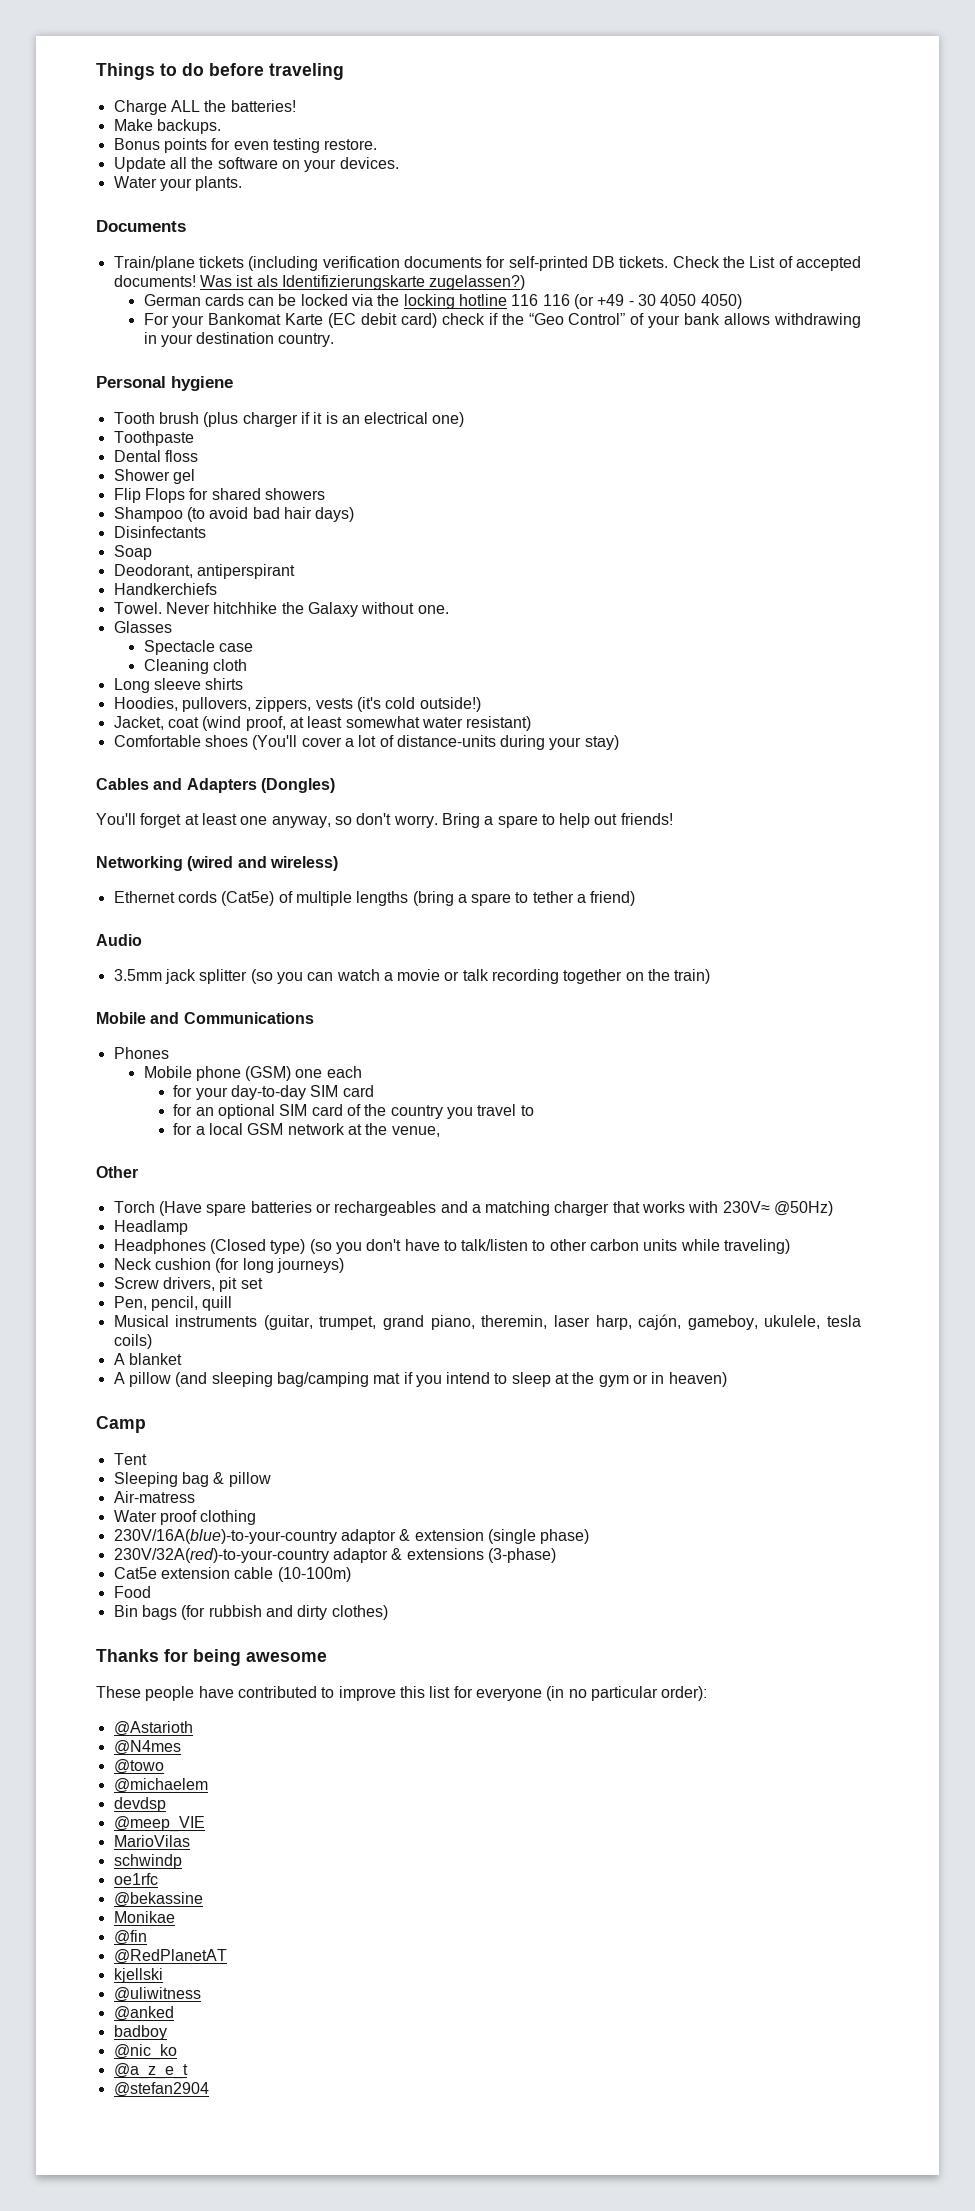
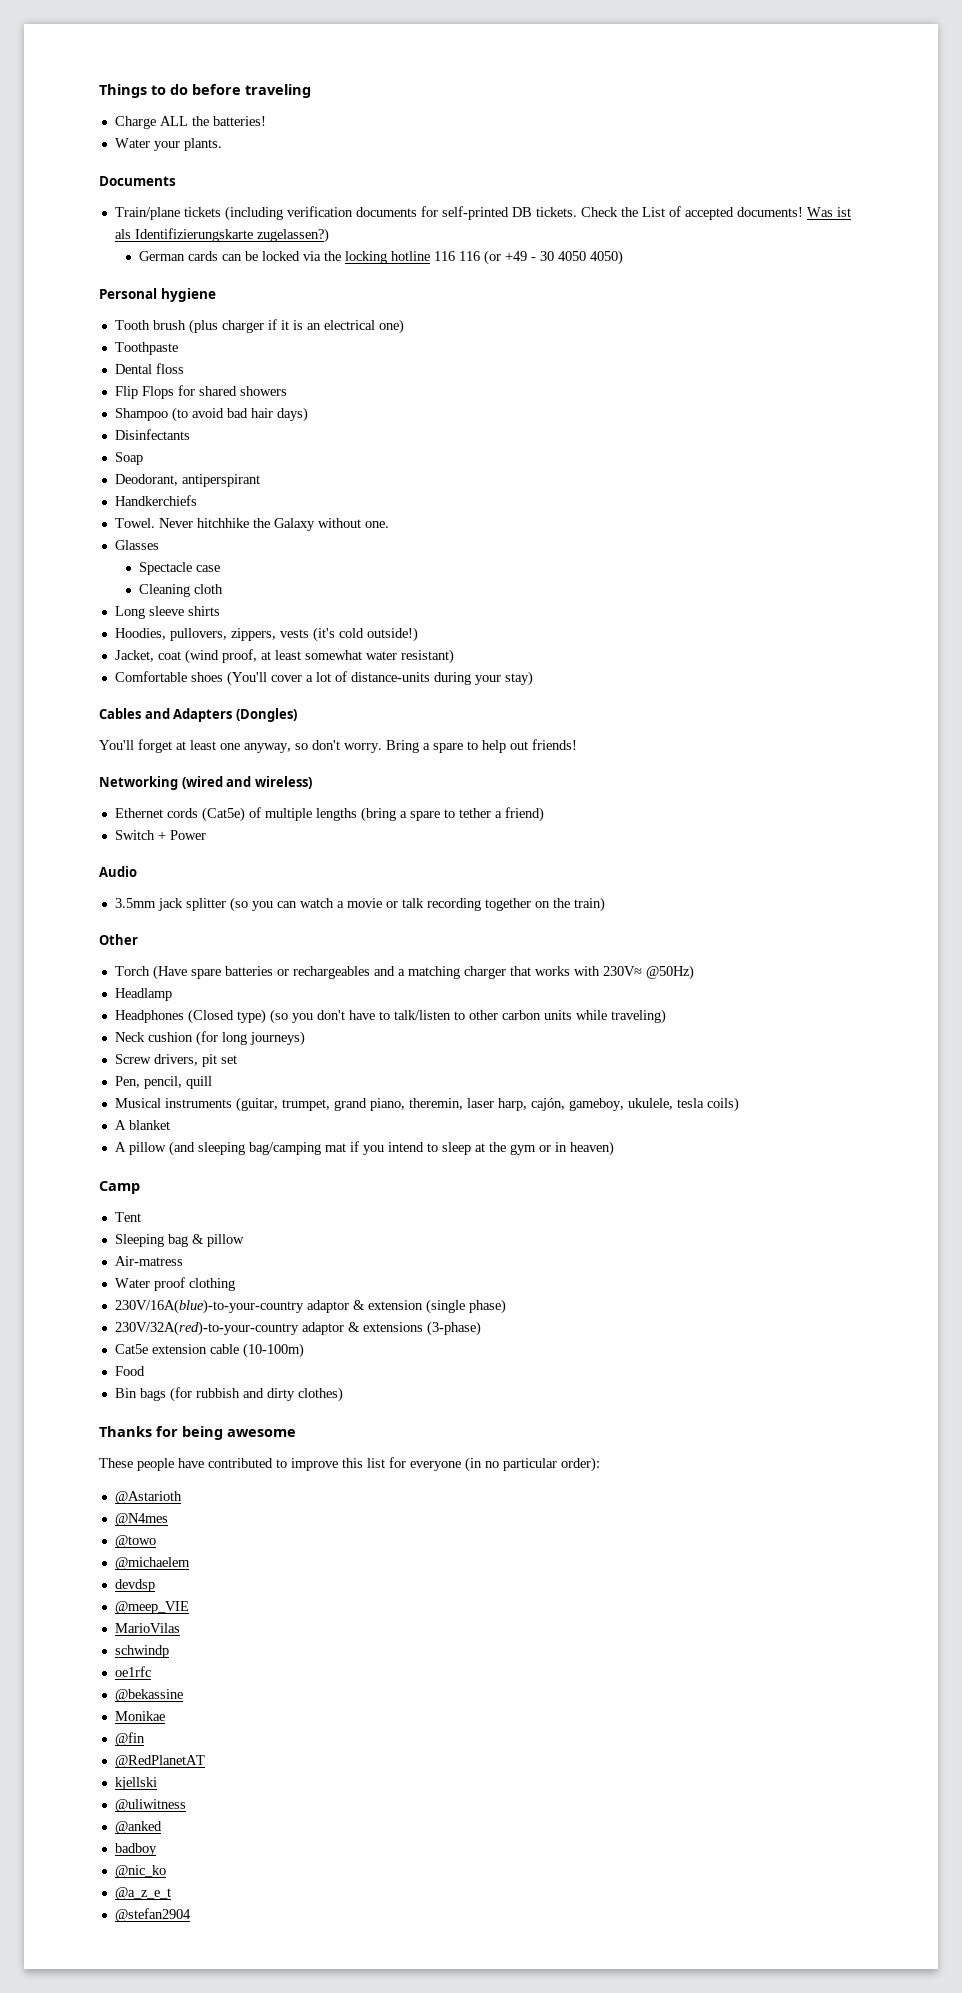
[113,119,221,134] [113,138,378,153] [113,157,399,172] // Make backups. // Bonus points for even testing restore. // Update all the software on your devices. -> (266, 121) none
[143,313,861,328] [143,332,335,347] // For your Bankomat Karte (EC debit card) check if the “Geo Control” of your bank allows withdrawing in your destination country. -> (624, 257) none
[113,469,195,484] // Shower gel -> (184, 368) none
(636, 898) none -> [114,830,206,840] // Switch + Power
[96,1012,314,1024] [113,1047,169,1059] [143,1066,362,1081] [173,1085,374,1100] [173,1104,534,1119] [173,1123,440,1137] // Mobile and Communications // Phones // Mobile phone (GSM) one each // for your day-to-day SIM card // for an optional SIM card of the country you travel to // for a local GSM network at the venue, -> (605, 904) none

